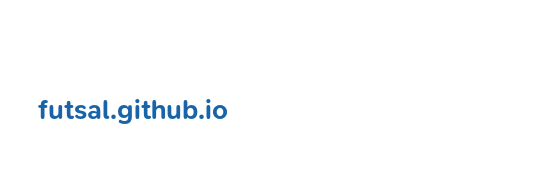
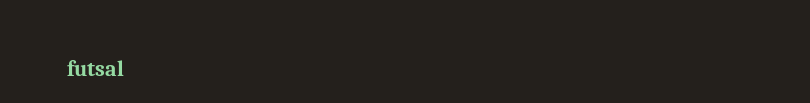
[38,99,228,124] futsal.github.io -> [67,60,124,76] futsal

